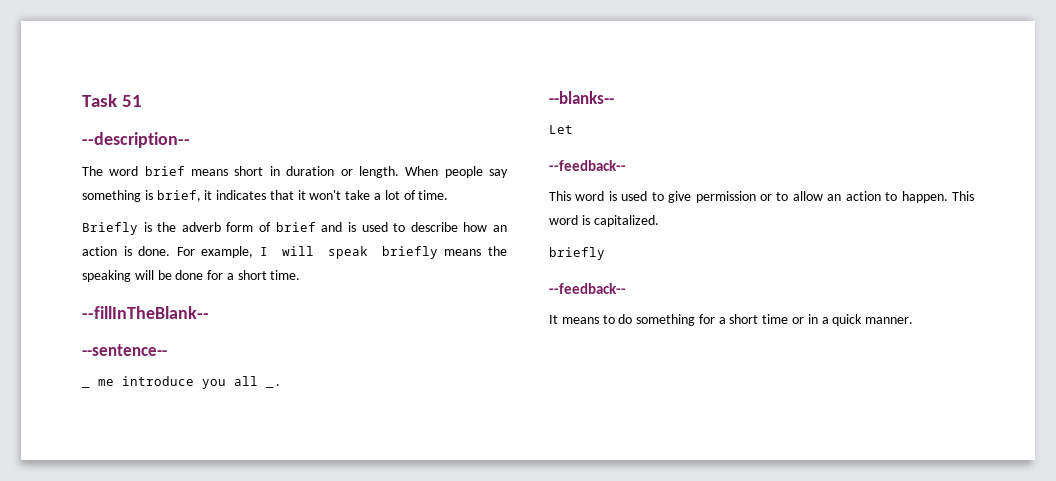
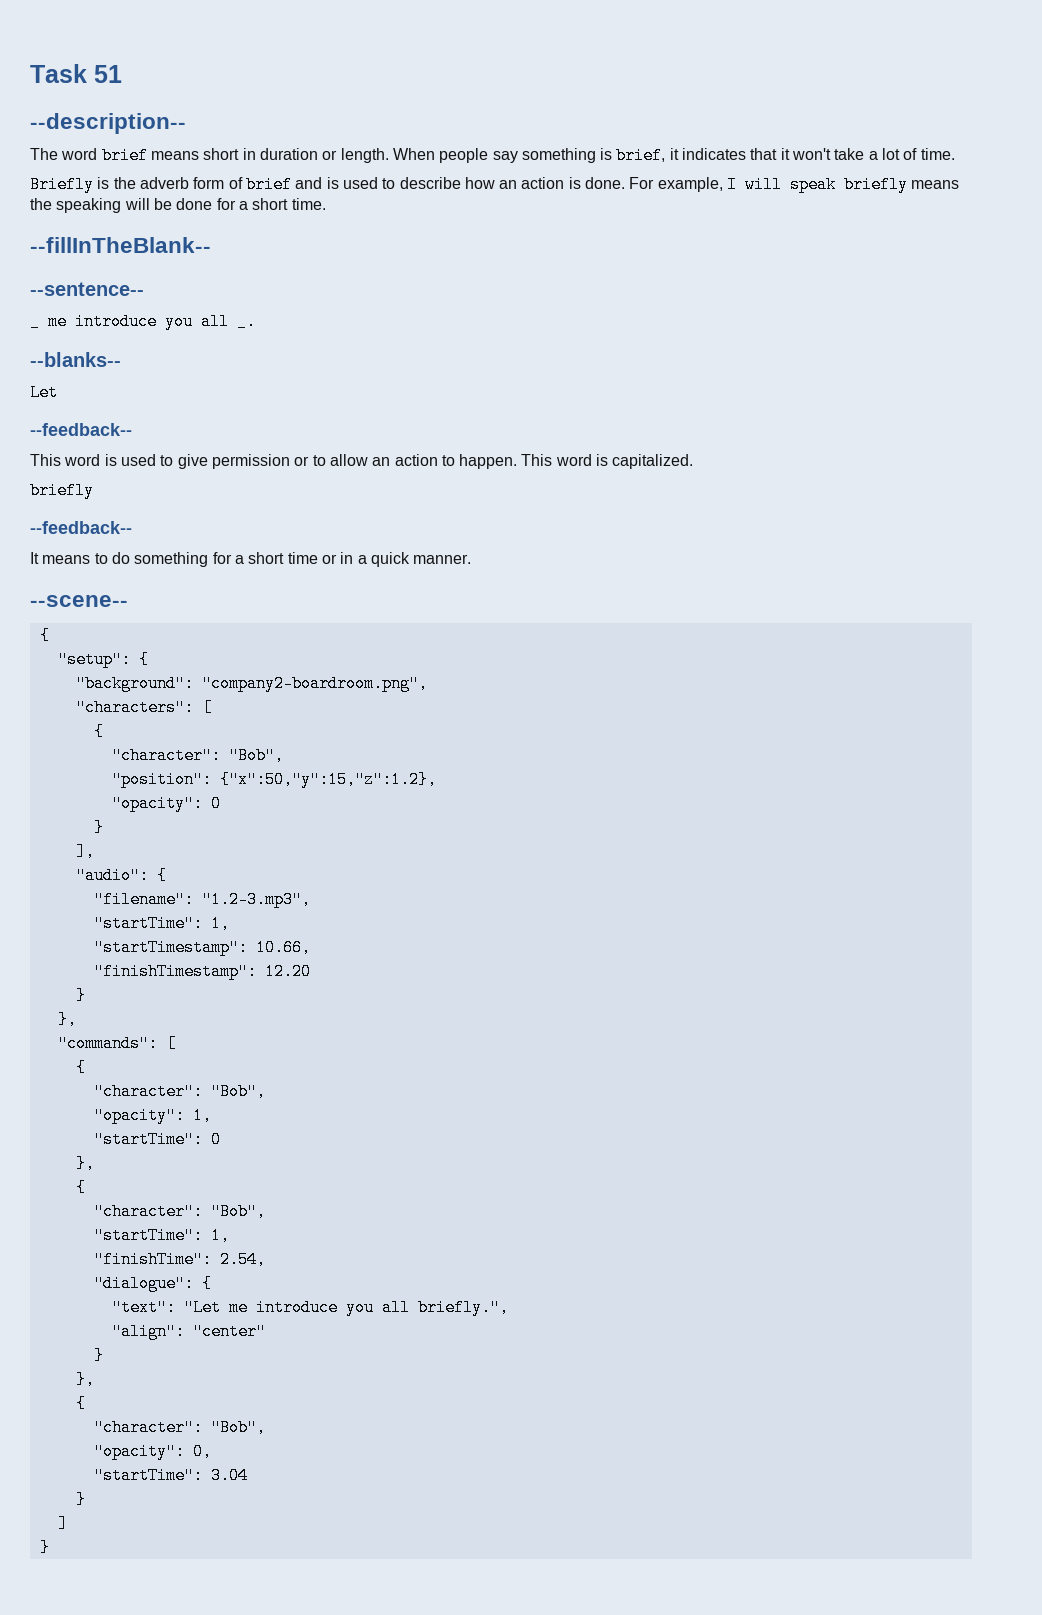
(914, 320) none -> [30,595,128,607] [39,627,50,644] [57,651,149,668] [75,675,428,692] [75,699,212,716] [93,723,104,740] [111,747,284,764] [111,771,437,788] [111,795,221,812] [93,819,104,836] [75,843,95,860] [75,867,167,884] [93,891,311,908] [93,915,230,932] [93,939,311,956] [93,963,311,980] [75,987,86,1004] [57,1011,77,1028] [57,1035,176,1052] [75,1059,86,1076] [93,1083,266,1100] [93,1107,212,1124] [93,1131,221,1148] [75,1155,95,1172] [75,1179,86,1196] [93,1203,266,1220] [93,1227,230,1244] [93,1251,266,1268] [93,1275,212,1292] [111,1299,509,1316] [111,1323,266,1340] [93,1347,104,1364] [75,1371,95,1388] [75,1395,86,1412] [93,1419,266,1436] [93,1443,212,1460] [93,1467,248,1484] [75,1491,86,1508] [57,1515,68,1532] [39,1539,50,1556] // --scene-- // { // "setup": { // "background": "company2-boardroom.png", // "characters": [ // { // "character": "Bob", // "position": {"x":50,"y":15,"z":1.2}, // "opacity": 0 // } // ], // "audio": { // "filename": "1.2-3.mp3", // "startTime": 1, // "startTimestamp": 10.66, // "finishTimestamp": 12.20 // } // }, // "commands": [ // { // "character": "Bob", // "opacity": 1, // "startTime": 0 // }, // { // "character": "Bob", // "startTime": 1, // "finishTime": 2.54, // "dialogue": { // "text": "Let me introduce you all briefly.", // "align": "center" // } // }, // { // "character": "Bob", // "opacity": 0, // "startTime": 3.04 // } // ] // }

